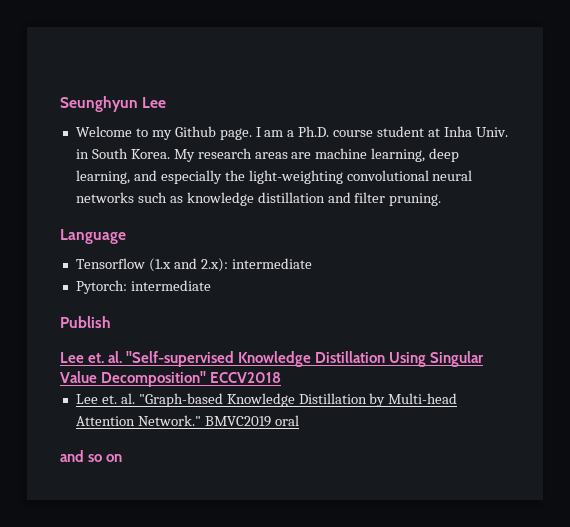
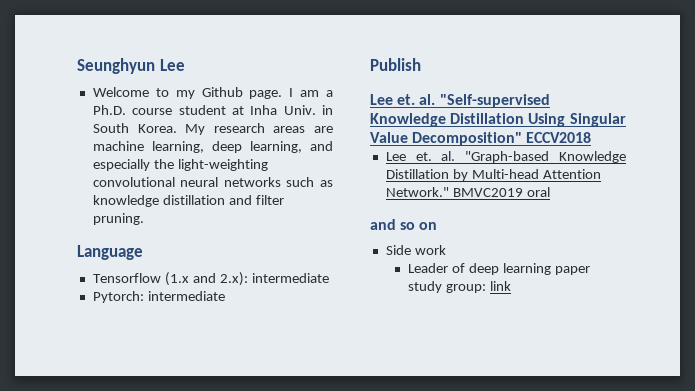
(123, 458) none -> [385,245,446,255] [407,263,590,275] [407,281,511,293] // Side work // Leader of deep learning paper study group: link

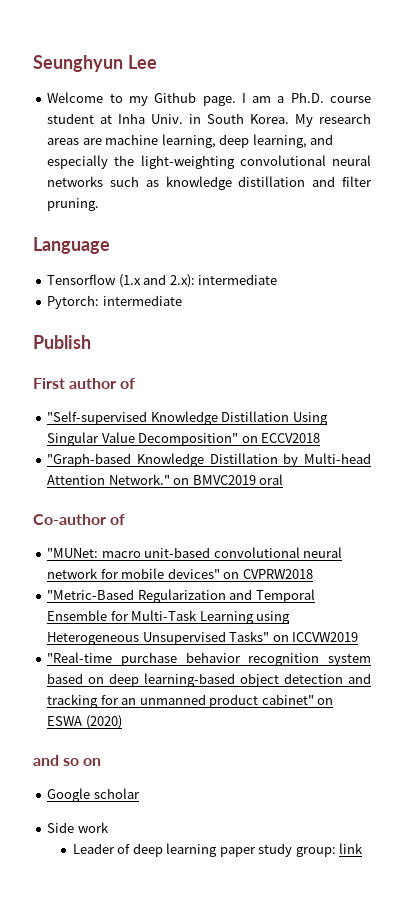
[370,94,436,105] Lee et. al. -> [33,378,136,389] First author of //
(523, 139) none -> [241,436,258,443] on
[385,151,456,161] Lee et. al. -> (321, 438) none
(449, 192) none -> [173,478,190,485] on
(550, 192) none -> [33,514,126,525] [47,547,343,558] [47,568,313,579] [47,589,315,603] [47,610,291,624] [47,631,359,645] [47,652,371,666] [47,673,371,687] [47,694,334,708] [47,715,122,729] // Co-author of // "MUNet: macro unit-based convolutional neural network for mobile devices" on CVPRW2018 // "Metric-Based Regularization and Temporal Ensemble for Multi-Task Learning using Heterogeneous Unsupervised Tasks" on ICCVW2019 // "Real-time purchase behavior recognition system based on deep learning-based object detection and tracking for an unmanned product cabinet" on ESWA (2020)
(438, 226) none -> [47,788,140,802] // Google scholar

